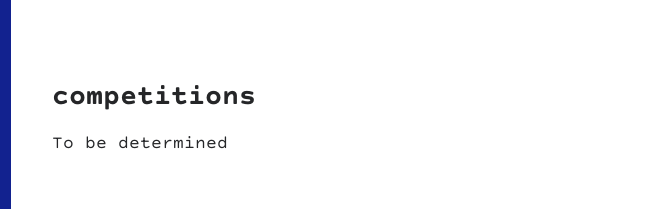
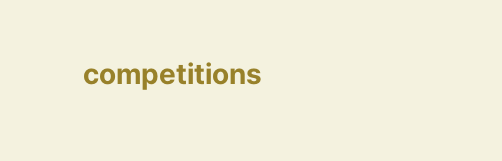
[52,136,228,149] // To be determined -> (262, 76) none

